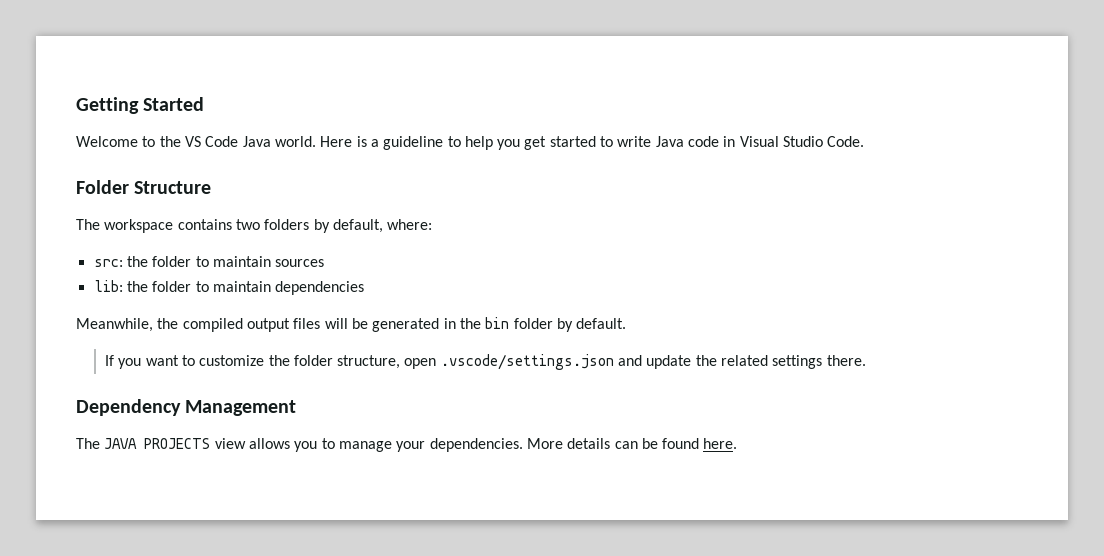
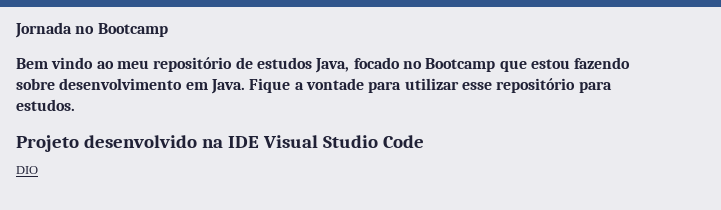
[76,97,205,114] [76,136,865,150] [76,180,212,194] [76,219,433,233] [93,256,325,267] [93,280,365,295] [76,317,627,332] [104,354,866,370] [76,399,297,416] [76,438,738,452] Getting Started // Welcome to the VS Code Java world. Here is a guideline to help you get started to write Java code in Visual Studio Code. // Folder Structure // The workspace contains two folders by default, where: // src: the folder to maintain sources // lib: the folder to maintain dependencies // Meanwhile, the compiled output files will be generated in the bin folder by default. // If you want to customize the folder structure, open .vscode/settings.json and update the related settings there. // Dependency Management // The JAVA PROJECTS view allows you to manage your dependencies. More details can be found here. -> [15,22,168,38] [16,57,631,73] [16,78,612,94] [16,99,75,111] [16,135,424,152] [16,166,38,174] Jornada no Bootcamp // Bem vindo ao meu repositório de estudos Java, focado no Bootcamp que estou fazendo sobre desenvolvimento em Java. Fique a vontade para utilizar esse repositório para estudos. // Projeto desenvolvido na IDE Visual Studio Code // DIO

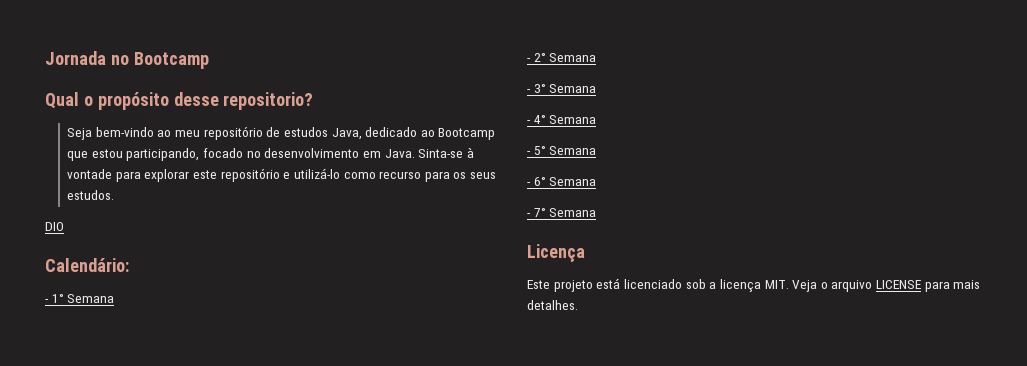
[16,57,94,69] Bem vindo -> [45,92,314,110] [67,127,154,140] Qual o propósito desse repositorio? // Seja bem-vindo
[353,57,422,69] focado no -> [365,127,435,137] dedicado ao
[574,57,631,69] [16,78,612,94] [16,99,75,111] [16,135,424,152] [16,166,38,174] fazendo sobre desenvolvimento em Java. Fique a vontade para utilizar esse repositório para estudos. // Projeto desenvolvido na IDE Visual Studio Code // DIO -> [126,147,474,161] [67,168,497,182] [67,190,115,200] [45,222,64,231] [45,258,129,272] [45,294,115,303] [527,53,597,62] [527,84,597,93] [527,115,597,124] [527,146,597,155] [527,177,597,186] [527,208,597,217] [527,244,585,262] [527,278,981,292] [527,300,578,310] participando, focado no desenvolvimento em Java. Sinta-se à vontade para explorar este repositório e utilizá-lo como recurso para os seus estudos. // DIO // Calendário: // - 1° Semana // - 2° Semana // - 3° Semana // - 4° Semana // - 5° Semana // - 6° Semana // - 7° Semana // Licença // Este projeto está licenciado sob a licença MIT. Veja o arquivo LICENSE para mais detalhes.

